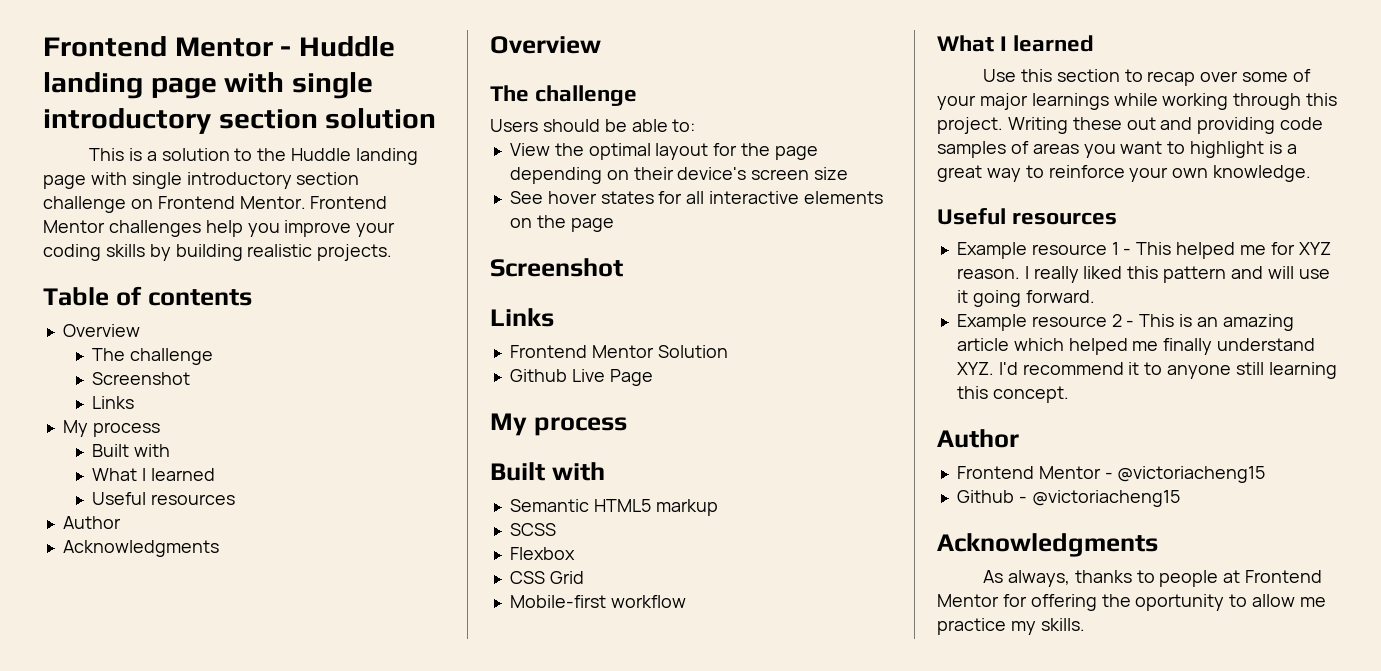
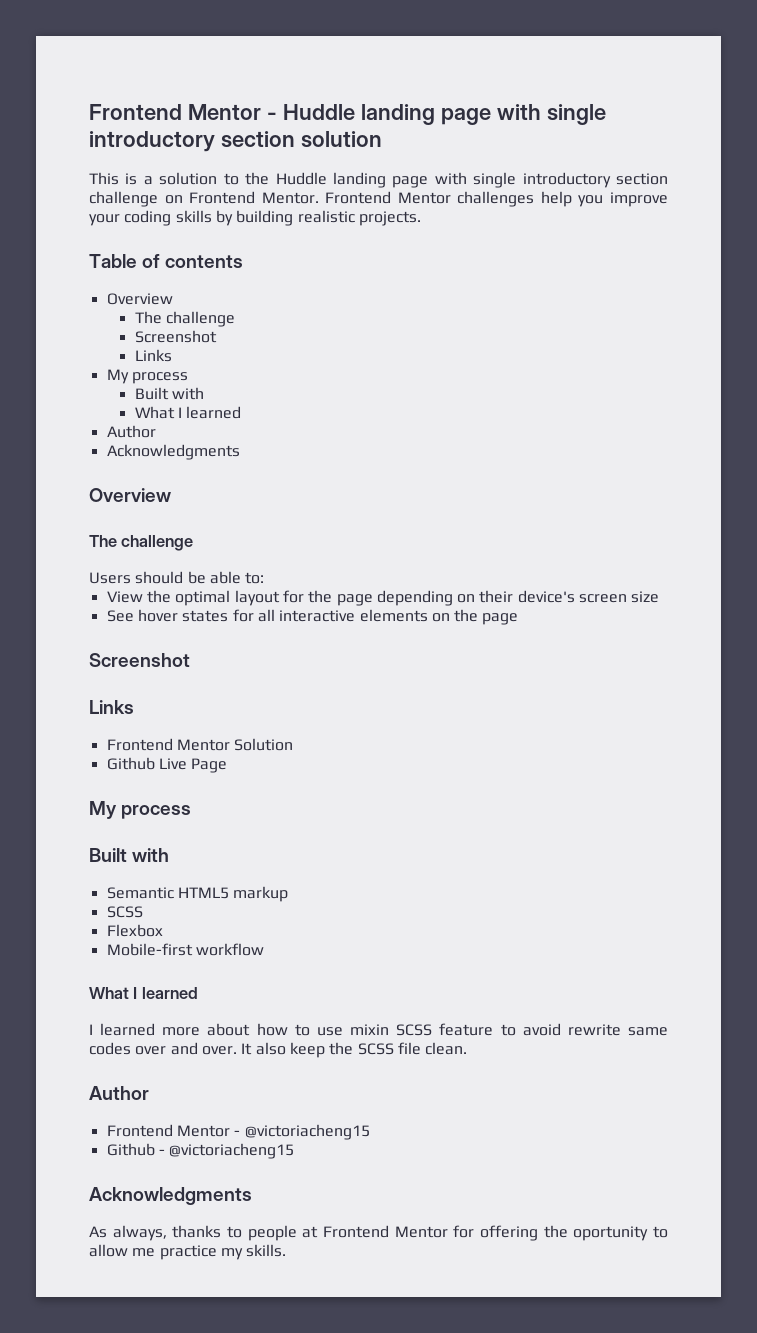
[92,492,236,505] // Useful resources -> (242, 412) none
[509,571,584,584] // CSS Grid -> (163, 930) none
[983,69,1312,86] [937,93,1338,110] [937,117,1324,134] [937,141,1297,158] [937,165,1312,182] [937,208,1118,225] [956,242,1331,259] [956,266,1330,283] [956,290,1095,307] [956,314,1294,331] [956,338,1316,355] [956,362,1337,379] [956,386,1069,403] Use this section to recap over some of your major learnings while working through this project. Writing these out and providing code samples of areas you want to highlight is a great way to reinforce your own knowledge. // Useful resources // Example resource 1 - This helped me for XYZ reason. I really liked this pattern and will use it going forward. // Example resource 2 - This is an amazing article which helped me finally understand XYZ. I'd recommend it to anyone still learning this concept. -> [89,1023,668,1036] [89,1042,468,1058] I learned more about how to use mixin SCSS feature to avoid rewrite same codes over and over. It also keep the SCSS file clean.

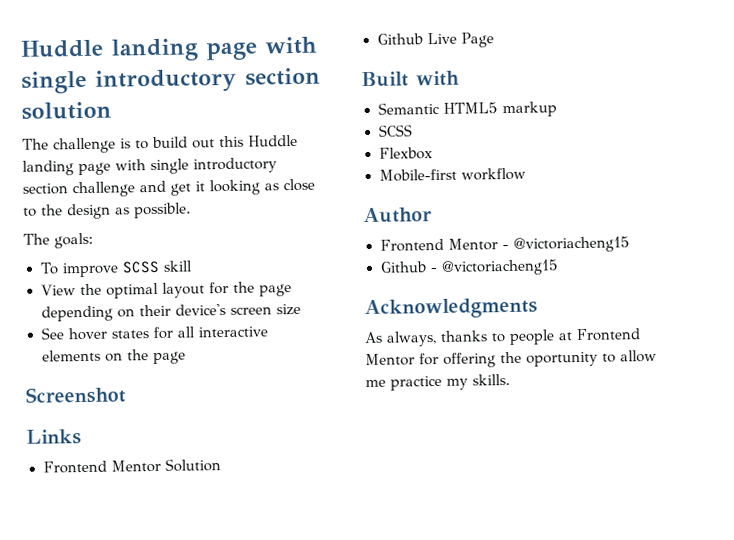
[89,104,277,120] Frontend Mentor - -> (20, 48) none
[89,172,270,185] This is a solution to the -> [22,135,244,154] The challenge is to build out this
[164,191,668,207] [89,210,421,226] [89,254,244,268] [106,293,173,305] [134,311,235,327] [134,330,217,343] [134,349,172,362] [106,369,188,384] [134,387,204,400] [134,406,242,419] [106,425,156,438] [106,444,240,460] [89,488,171,502] [89,535,194,551] [89,571,265,584] on Frontend Mentor. Frontend Mentor challenges help you improve your coding skills by building realistic projects. // Table of contents // Overview // The challenge // Screenshot // Links // My process // Built with // What I learned // Author // Acknowledgments // Overview // The challenge // Users should be able to: -> [139,178,315,196] [23,202,191,220] [23,232,93,249] [39,260,194,278] and get it looking as close to the design as possible. // The goals: // To improve SCSS skill
[89,801,192,819] // My process -> (494, 40) none
[89,987,198,999] [89,1023,668,1036] [89,1042,468,1058] // What I learned // I learned more about how to use mixin SCSS feature to avoid rewrite same codes over and over. It also keep the SCSS file clean. -> (526, 174) none

